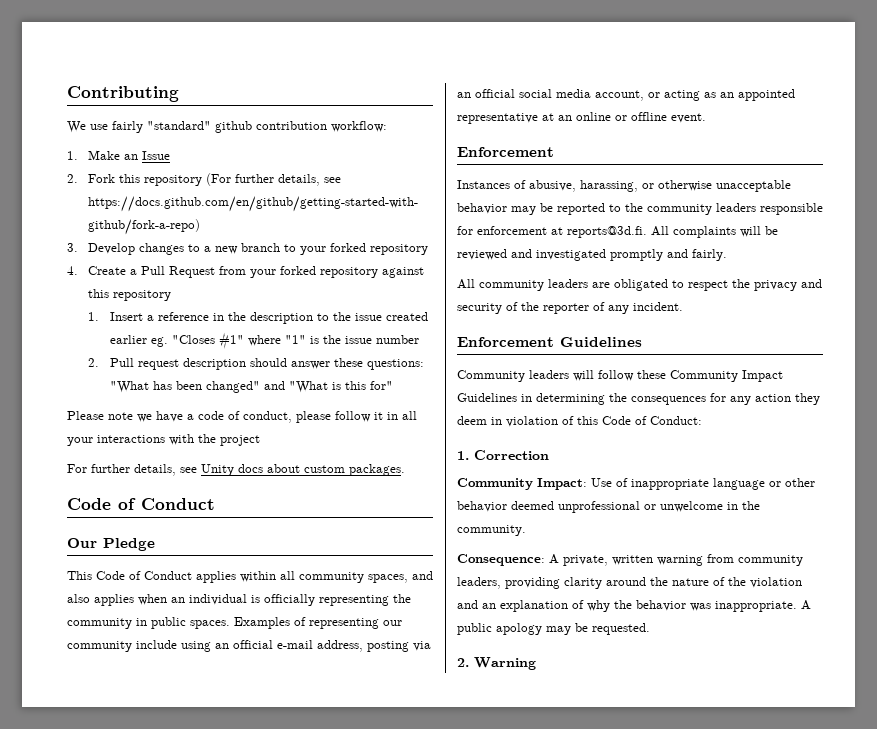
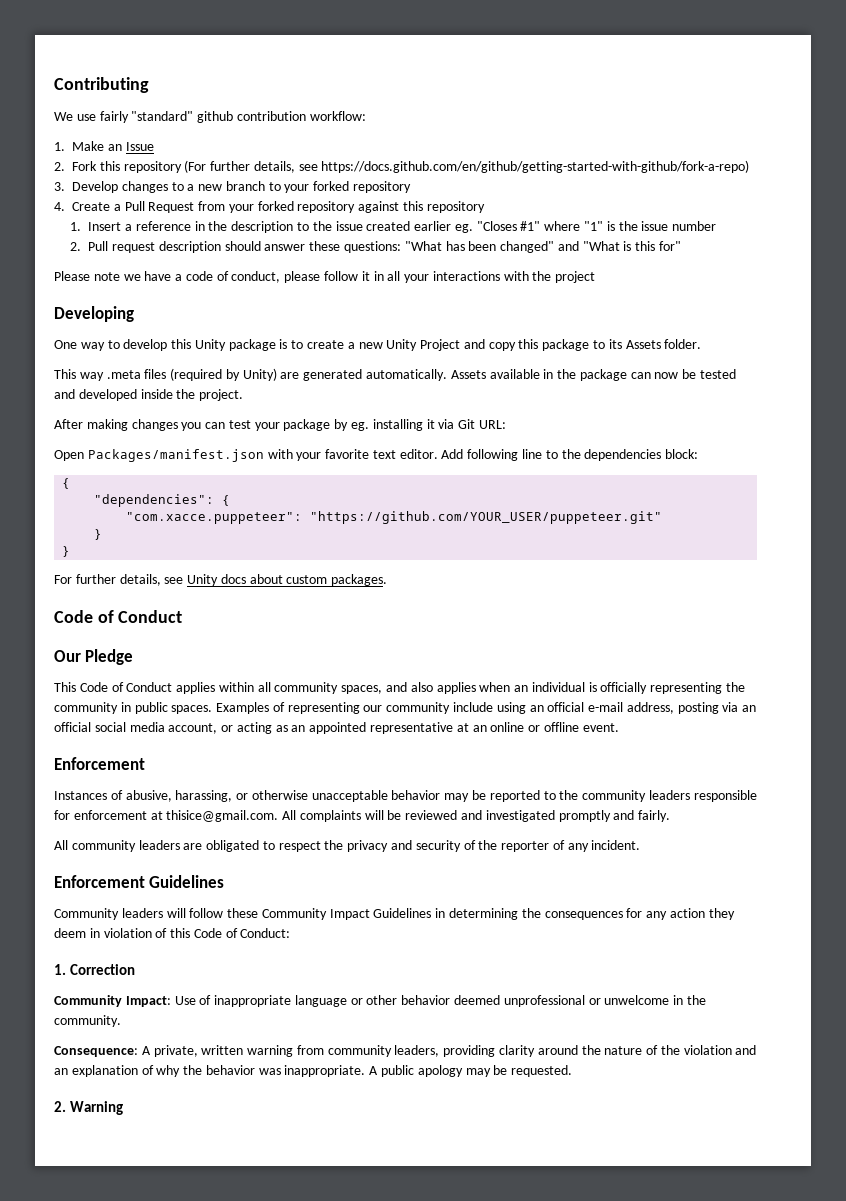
(260, 440) none -> [54,306,134,322] [54,339,702,351] [54,368,737,381] [54,389,244,401] [54,419,506,431] [54,449,699,462] [62,478,71,489] [94,494,231,507] [126,511,663,524] [94,529,103,540] [62,546,71,557] // Developing // One way to develop this Unity package is to create a new Unity Project and copy this package to its Assets folder. // This way .meta files (required by Unity) are generated automatically. Assets available in the package can now be tested and developed inside the project. // After making changes you can test your package by eg. installing it via Git URL: // Open Packages/manifest.json with your favorite text editor. Add following line to the dependencies block: // { // "dependencies": { // "com.xacce.puppeteer": "https://github.com/YOUR_USER/puppeteer.git" // } // }
[567,226,647,238] reports@3d.fi. -> [166,810,279,822] thisice@gmail.com.

